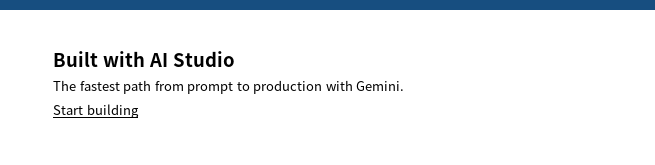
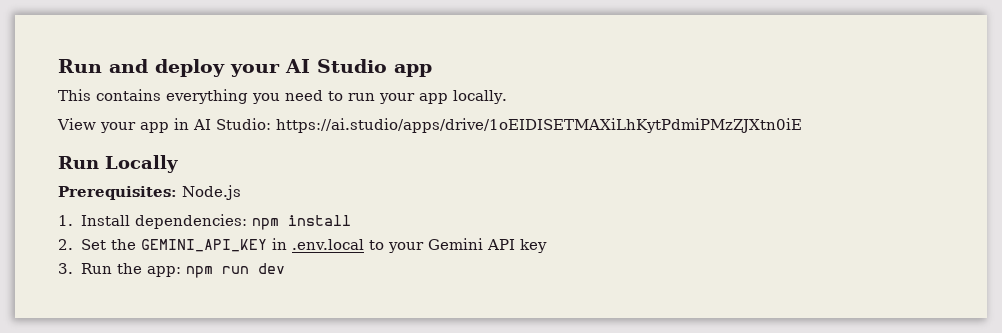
[53,51,235,67] [53,80,405,94] [53,104,139,118] Built with AI Studio // The fastest path from prompt to production with Gemini. // Start building -> [58,59,432,77] [58,89,507,104] [57,118,802,133] [58,155,178,173] [58,185,241,200] [58,214,351,230] [58,238,548,253] [58,263,285,278] Run and deploy your AI Studio app // This contains everything you need to run your app locally. // View your app in AI Studio: https://ai.studio/apps/drive/1oEIDISETMAXiLhKytPdmiPMzZJXtn0iE // Run Locally // Prerequisites: Node.js // 1. Install dependencies: npm install // 2. Set the GEMINI_API_KEY in .env.local to your Gemini API key // 3. Run the app: npm run dev

